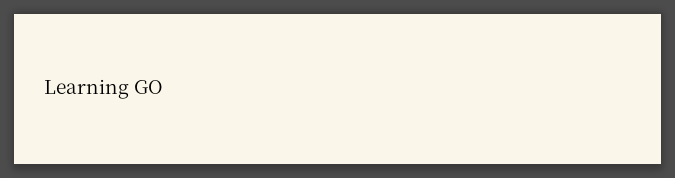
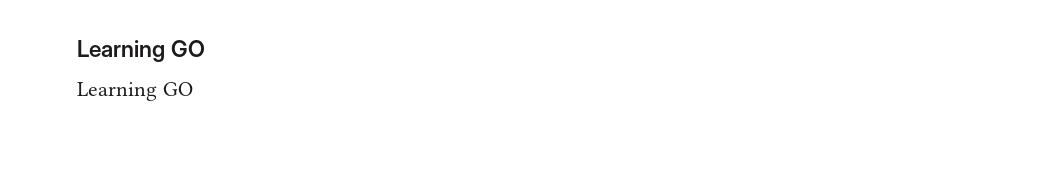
[44,79,164,99] Learning GO -> [77,40,206,62] [77,82,193,101] Learning GO // Learning GO

